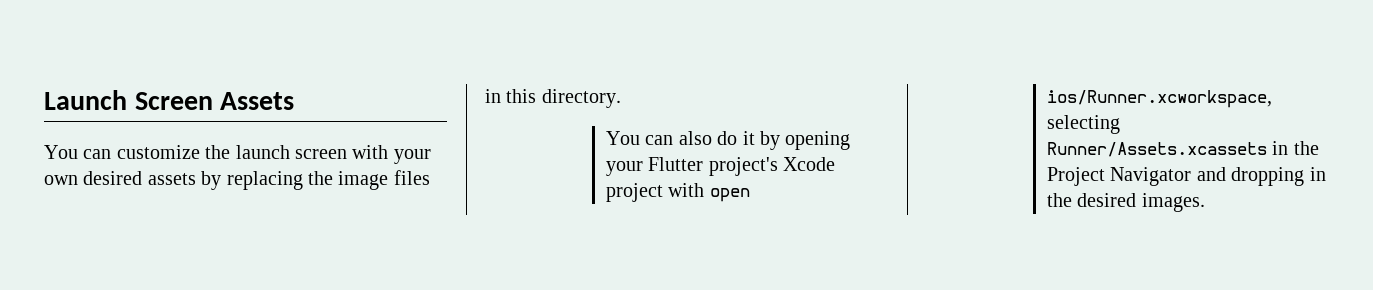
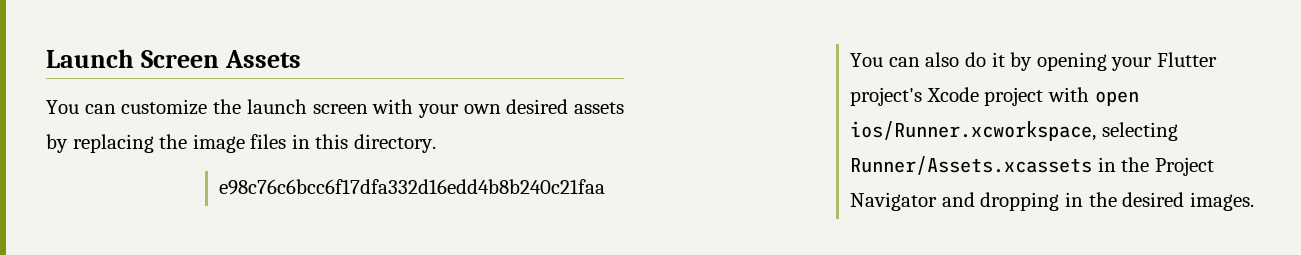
(621, 98) none -> [219,179,606,195] e98c76c6bcc6f17dfa332d16edd4b8b240c21faa

